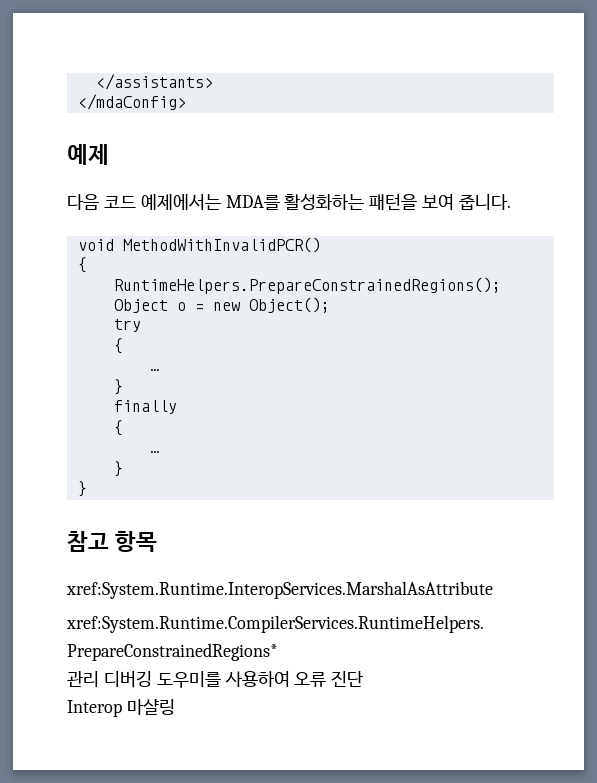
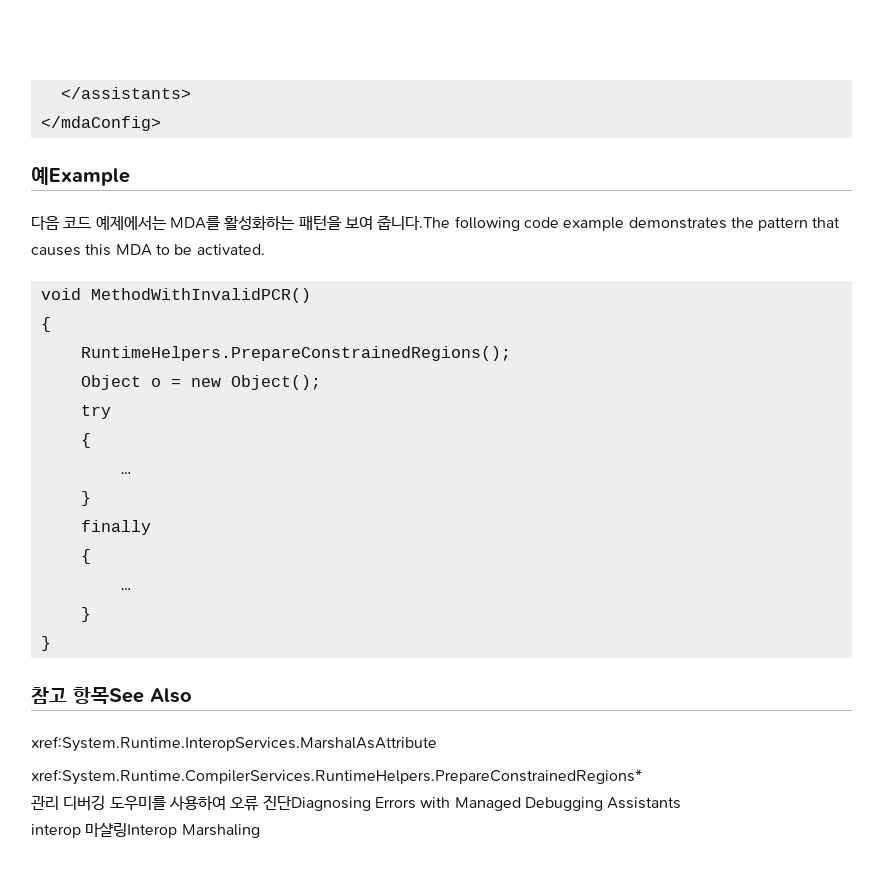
[67,144,109,165] 예제 -> [31,167,130,186] 예Example
[459,194,512,210] 줍니다. -> [377,215,841,231] [31,244,265,256] 줍니다.The following code example demonstrates the pattern that causes this MDA to be activated.
[115,531,158,552] 항목 -> [73,687,192,704] 항목See Also
[331,671,364,687] [67,699,175,717] 진단 // Interop 마샬링 -> [262,795,682,811] [31,822,260,838] 진단Diagnosing Errors with Managed Debugging Assistants // interop 마샬링Interop Marshaling

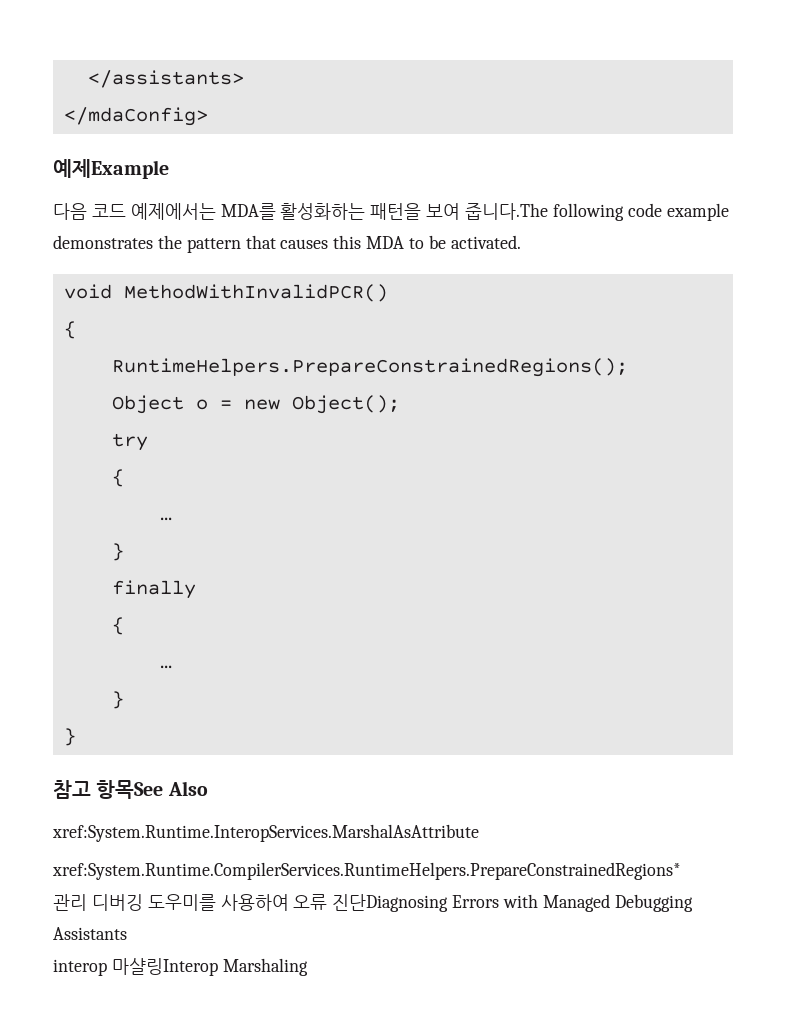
[31,167,130,186] 예Example -> [53,159,169,179] 예제Example

